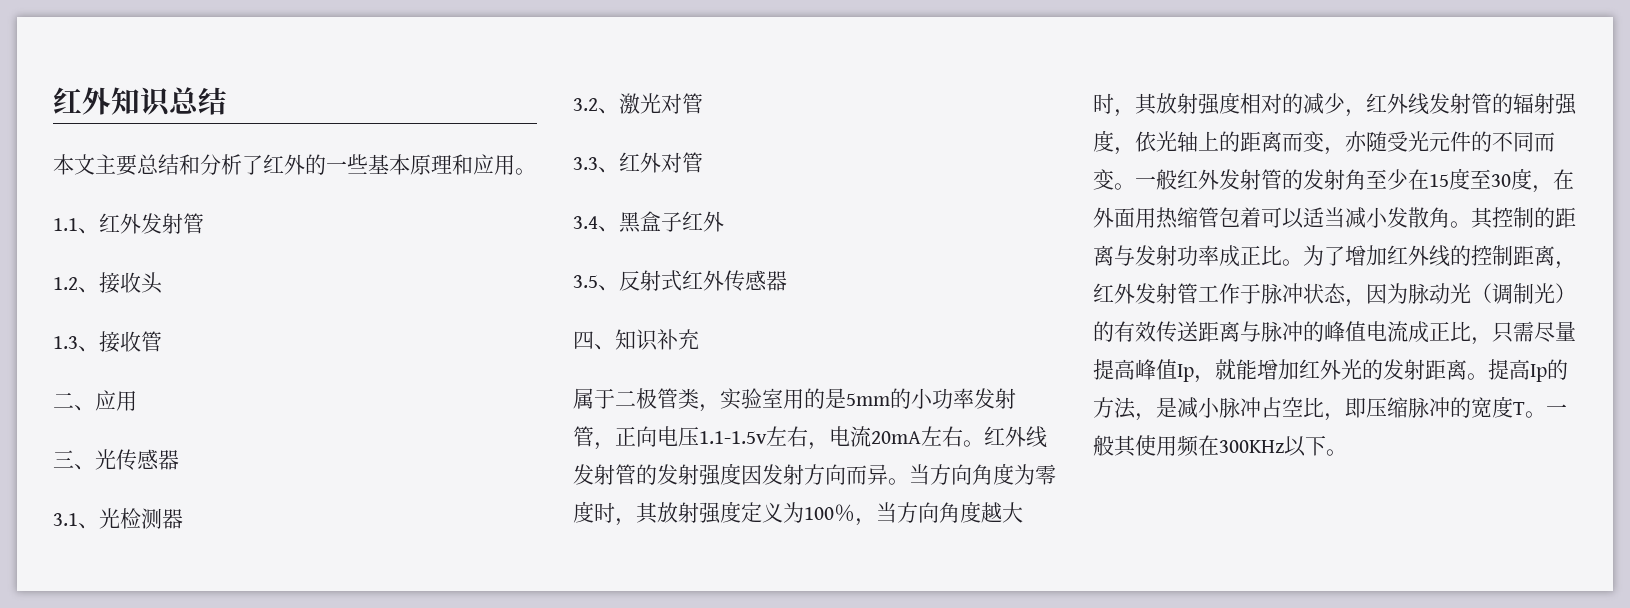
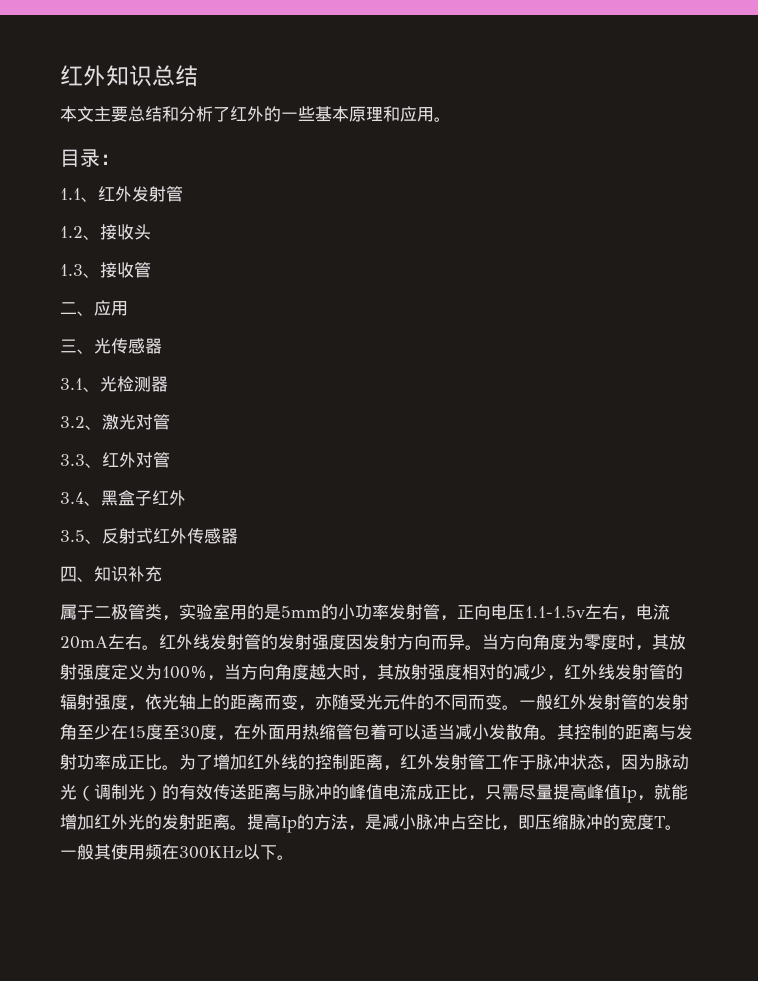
(536, 171) none -> [60,149,120,167] // 目录：

